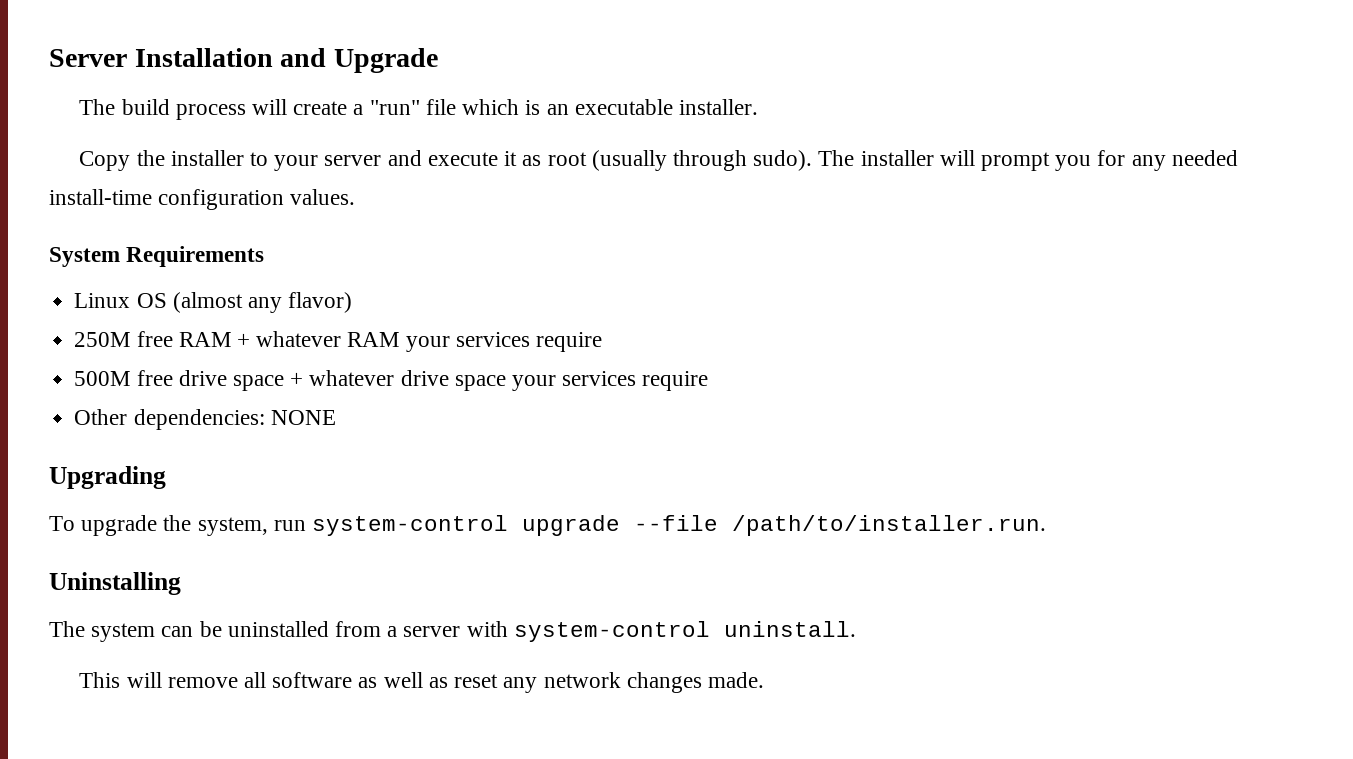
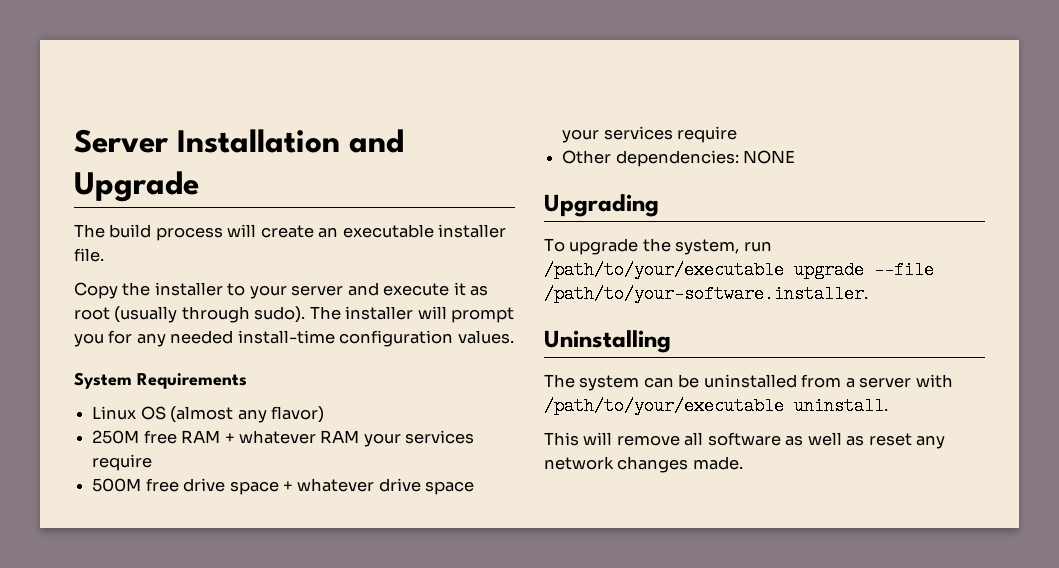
[353,99,758,115] a "run" file which is an executable installer. -> [318,224,507,238] [74,248,104,262] an executable installer file.
[312,515,509,536] system-control -> [544,261,784,279] /path/to/your/executable
[732,515,1047,536] /path/to/installer.run. -> [544,285,868,303] /path/to/your-software.installer.
[513,621,710,642] system-control -> [544,397,784,415] /path/to/your/executable

